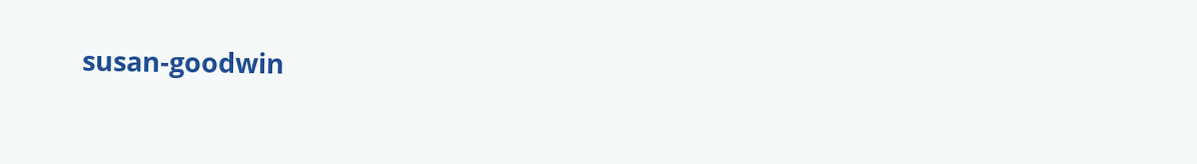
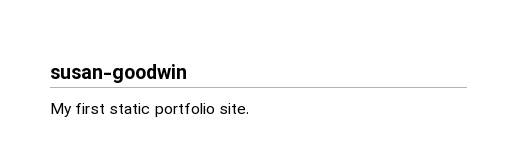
(285, 64) none -> [50,103,249,117] // My first static portfolio site.

